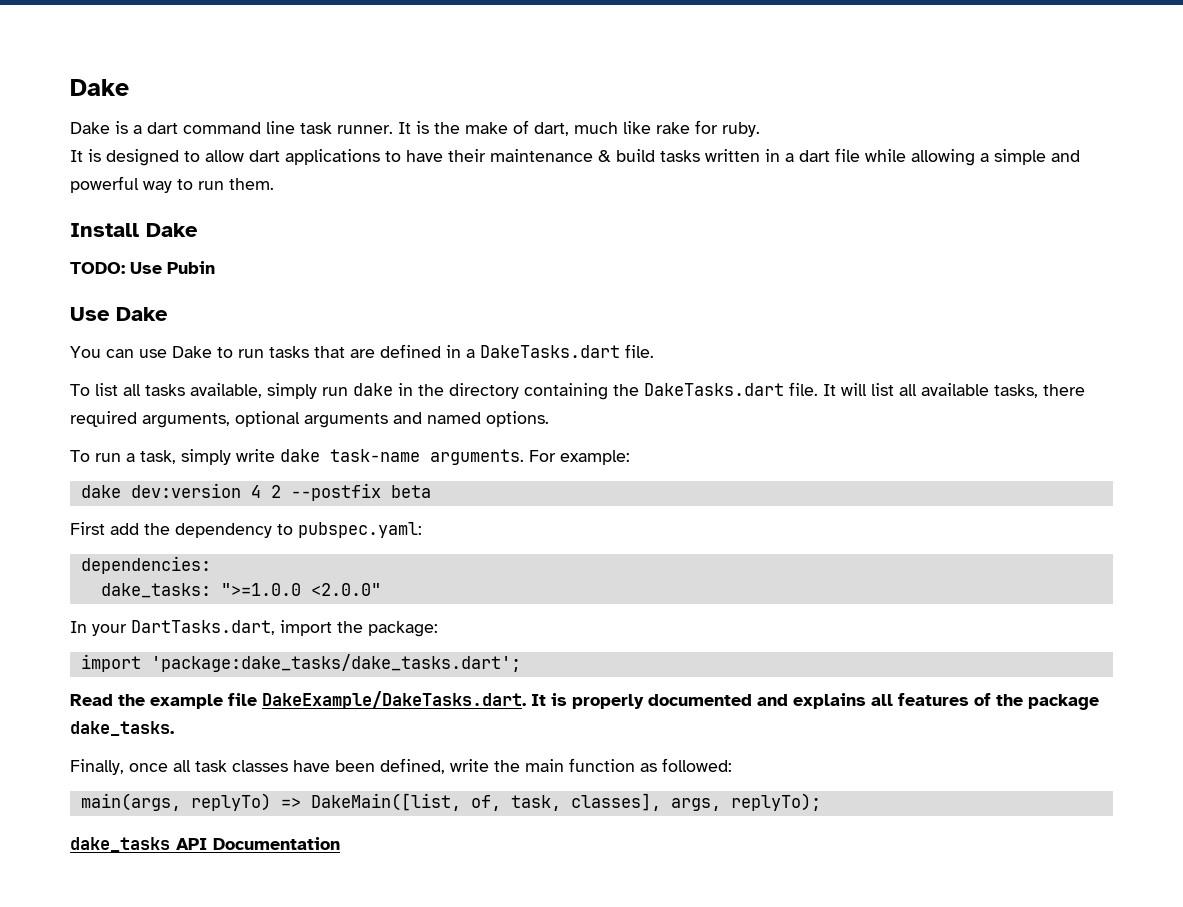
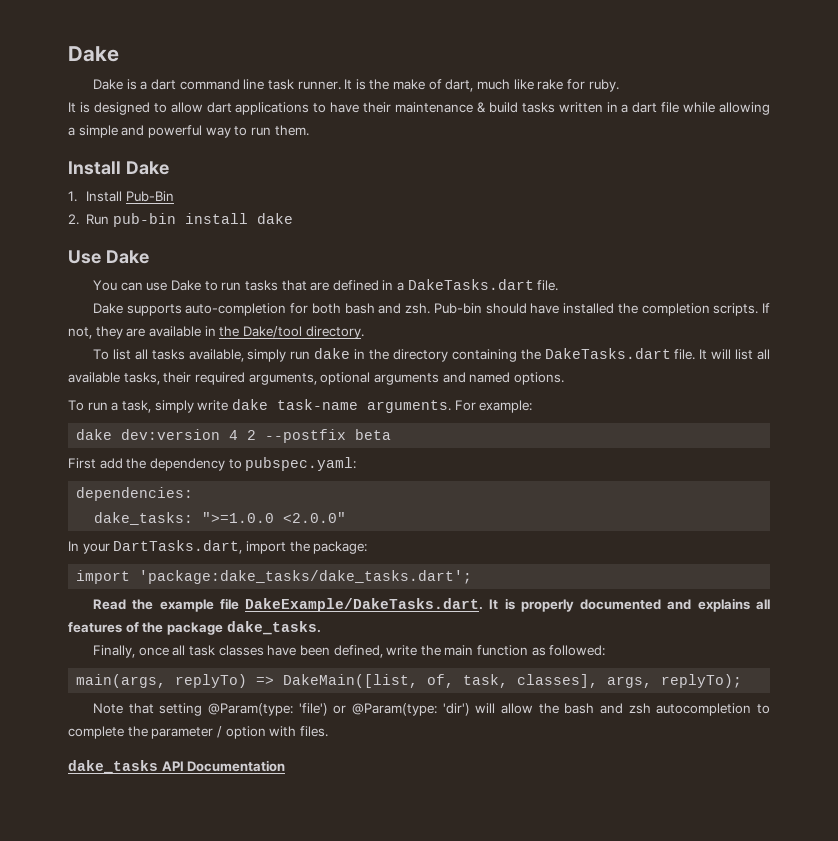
[70,261,215,274] TODO: Use Pubin -> [68,191,174,202] [68,213,293,227] 1. Install Pub-Bin // 2. Run pub-bin install dake
(654, 351) none -> [93,303,770,316] [68,326,364,339] // Dake supports auto-completion for both bash and zsh. Pub-bin should have installed the completion scripts. If not, they are available in the Dake/tool directory.
[1043,384,1085,396] there -> [163,372,192,383] their
(821, 802) none -> [93,703,770,716] [68,726,328,739] // Note that setting @Param(type: 'file') or @Param(type: 'dir') will allow the bash and zsh autocompletion to complete the parameter / option with files.

